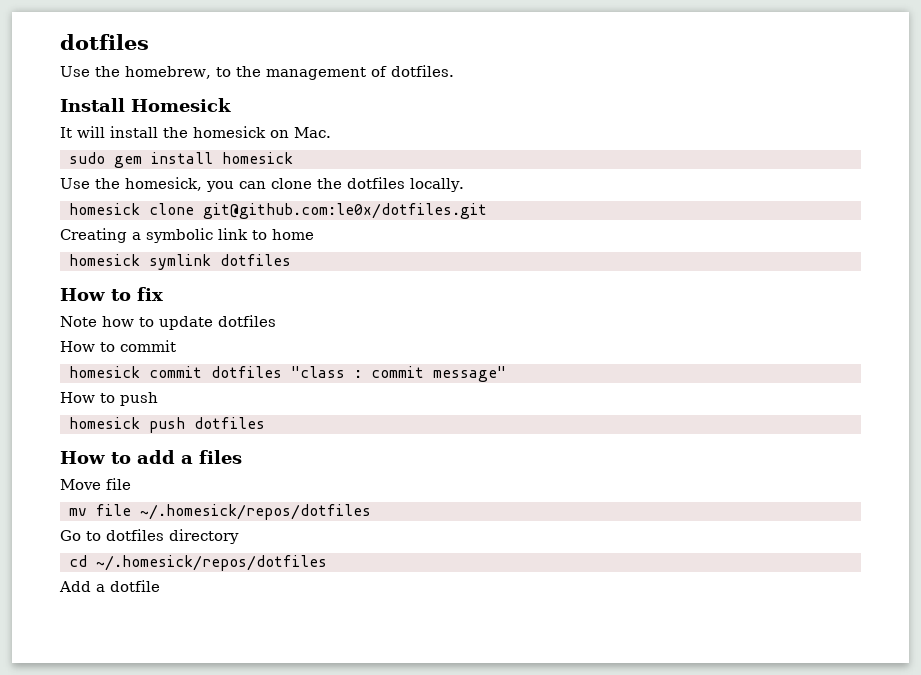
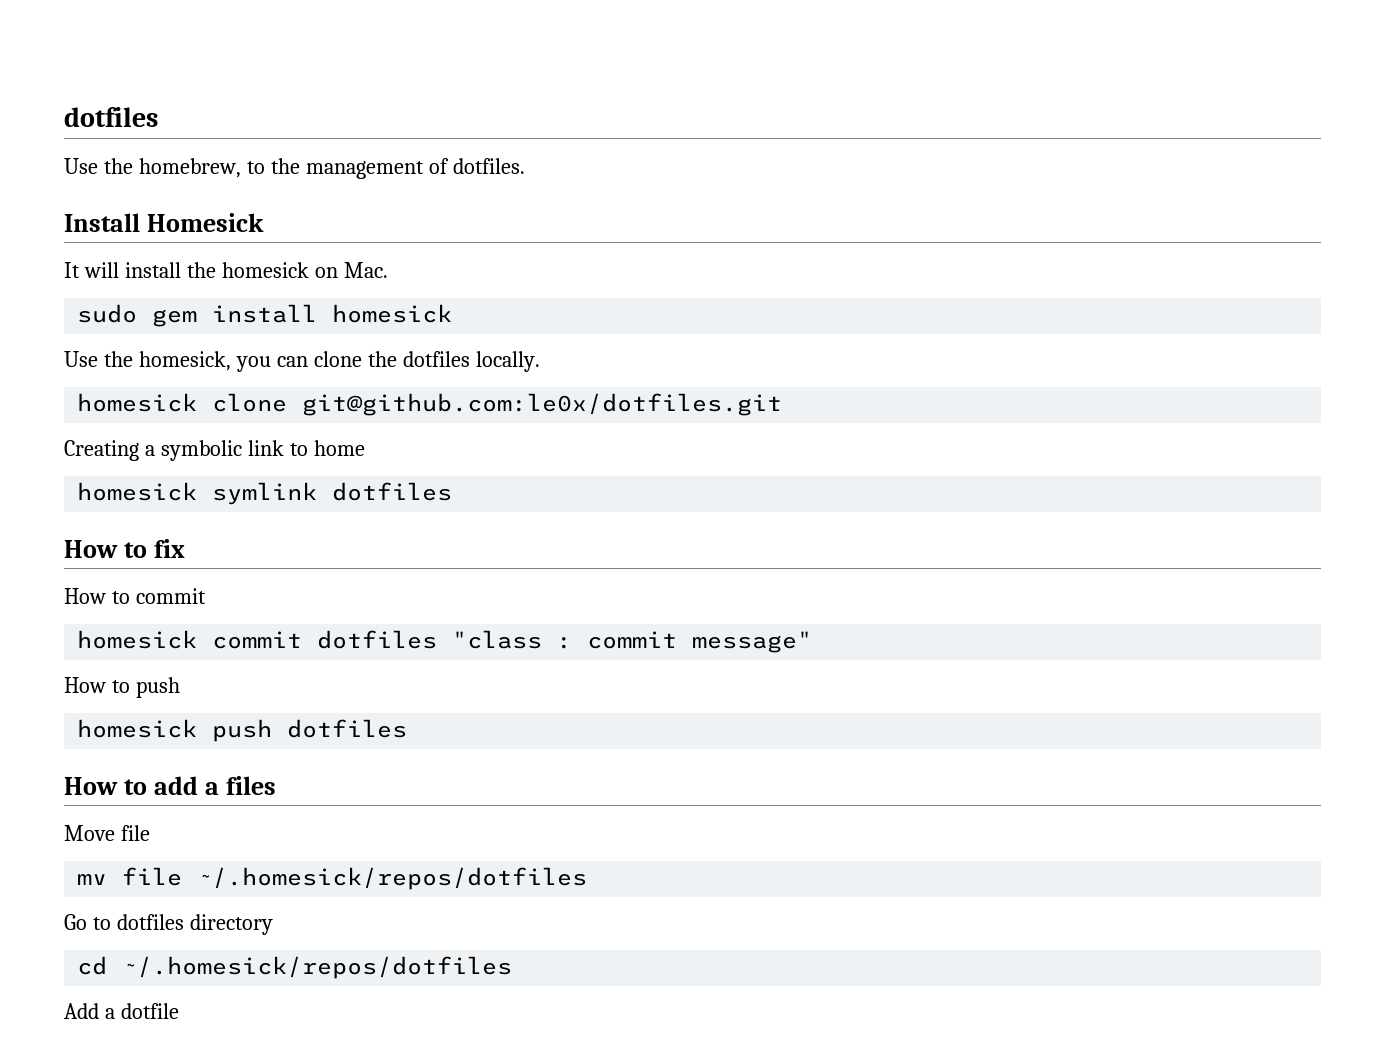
[60,315,276,330] // Note how to update dotfiles -> (185, 548) none

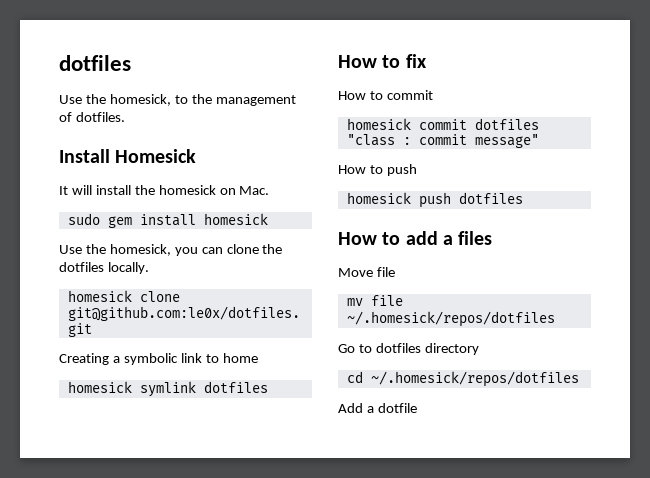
[138,158,241,178] homebrew, -> [109,94,171,106] homesick,

